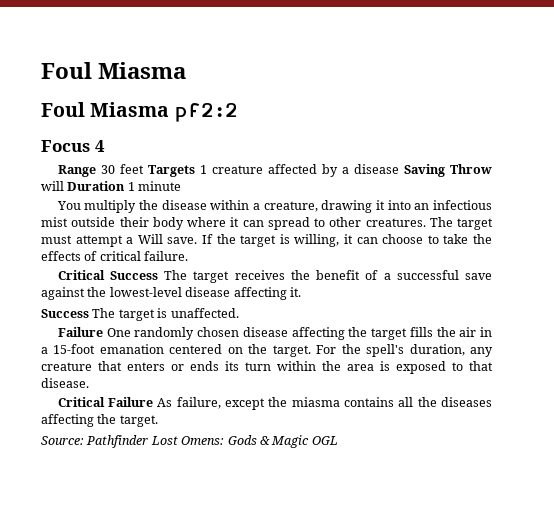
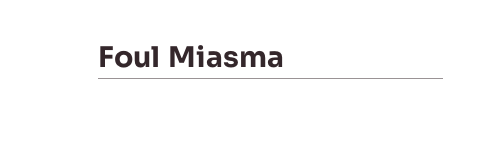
[41,62,187,79] [41,102,238,122] [41,140,105,152] [57,164,493,177] [41,181,182,191] [56,200,492,213] [41,217,493,230] [41,234,493,247] [41,251,189,261] [57,270,492,283] [41,287,301,300] [41,308,239,321] [57,327,493,340] [41,344,493,357] [41,361,493,374] [41,378,89,388] [57,397,492,410] [41,414,158,427] [41,435,338,448] Foul Miasma // Foul Miasma pf2:2 // Focus 4 // Range 30 feet Targets 1 creature affected by a disease Saving Throw will Duration 1 minute // You multiply the disease within a creature, drawing it into an infectious mist outside their body where it can spread to other creatures. The target must attempt a Will save. If the target is willing, it can choose to take the effects of critical failure. // Critical Success The target receives the benefit of a successful save against the lowest-level disease affecting it. // Success The target is unaffected. // Failure One randomly chosen disease affecting the target fills the air in a 15-foot emanation centered on the target. For the spell's duration, any creature that enters or ends its turn within the area is exposed to that disease. // Critical Failure As failure, except the miasma contains all the diseases affecting the target. // Source: Pathfinder Lost Omens: Gods & Magic OGL -> [98,45,284,68] Foul Miasma

